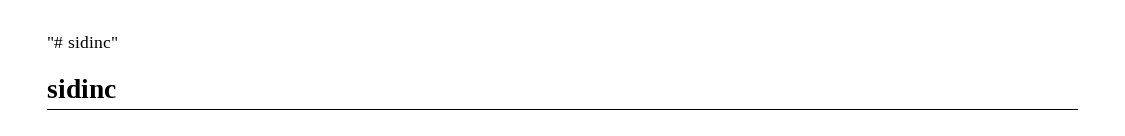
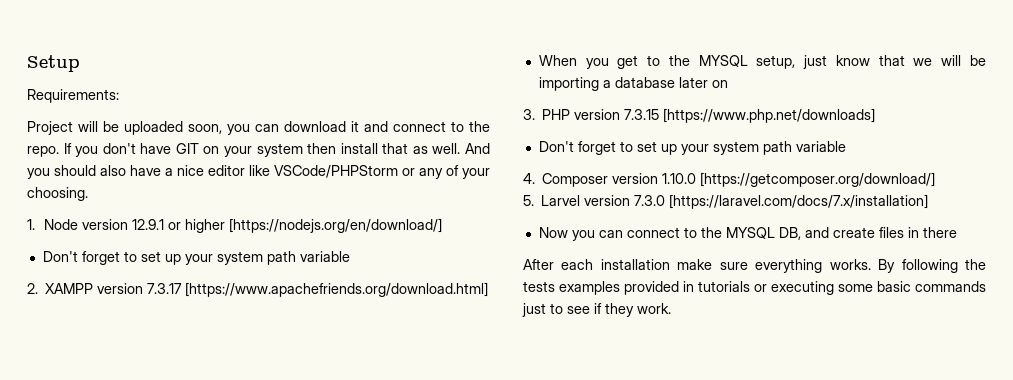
[47,36,118,48] [47,79,116,98] "# sidinc" // sidinc -> [27,55,80,72] [27,89,119,103] [27,121,490,135] [27,143,490,157] [27,165,490,179] [27,187,88,201] [27,218,442,233] [42,251,350,265] [27,282,489,297] [538,55,986,69] [538,77,728,91] [523,108,876,123] [538,141,846,155] [523,172,936,187] [523,194,929,209] [538,227,957,241] [523,259,987,273] [523,281,986,295] [522,303,671,317] Setup // Requirements: // Project will be uploaded soon, you can download it and connect to the repo. If you don't have GIT on your system then install that as well. And you should also have a nice editor like VSCode/PHPStorm or any of your choosing. // 1. Node version 12.9.1 or higher [https://nodejs.org/en/download/] // Don't forget to set up your system path variable // 2. XAMPP version 7.3.17 [https://www.apachefriends.org/download.html] // When you get to the MYSQL setup, just know that we will be importing a database later on // 3. PHP version 7.3.15 [https://www.php.net/downloads] // Don't forget to set up your system path variable // 4. Composer version 1.10.0 [https://getcomposer.org/download/] // 5. Larvel version 7.3.0 [https://laravel.com/docs/7.x/installation] // Now you can connect to the MYSQL DB, and create files in there // After each installation make sure everything works. By following the tests examples provided in tutorials or executing some basic commands just to see if they work.

